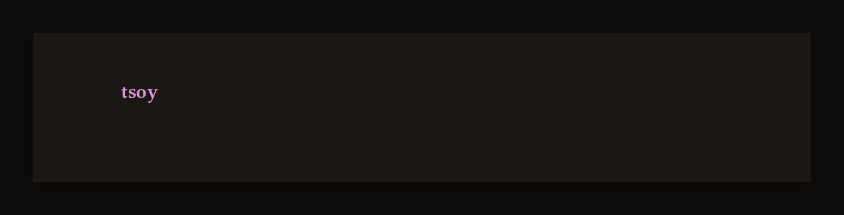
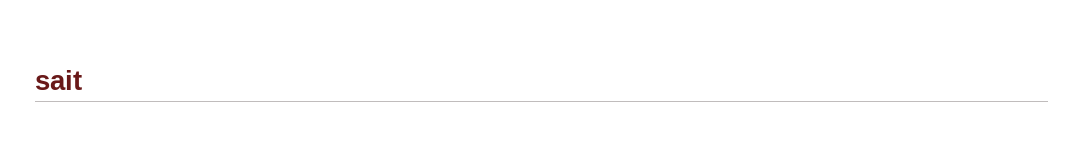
[121,87,159,103] tsoy -> [35,70,82,90] sait

